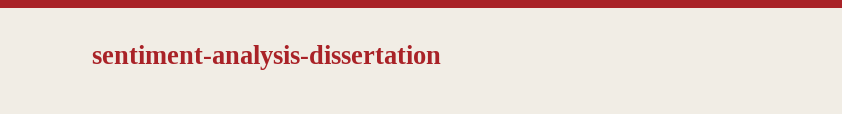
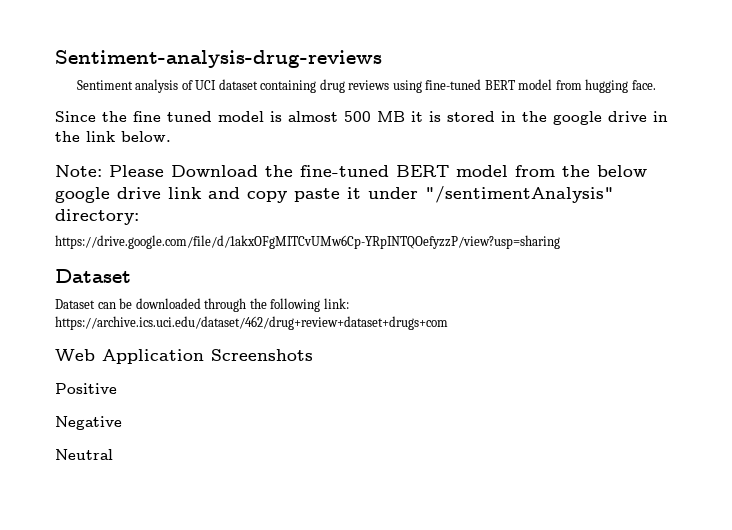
[92,45,441,70] sentiment-analysis-dissertation -> [55,50,382,68] [76,79,656,93] [55,111,668,125] [55,131,171,142] [55,165,647,177] [55,186,614,203] [55,209,139,225] [55,235,560,249] [55,269,131,283] [55,298,349,312] [55,316,448,330] [55,349,313,364] [55,383,117,394] [55,416,122,430] [55,449,113,460] Sentiment-analysis-drug-reviews // Sentiment analysis of UCI dataset containing drug reviews using fine-tuned BERT model from hugging face. // Since the fine tuned model is almost 500 MB it is stored in the google drive in the link below. // Note: Please Download the fine-tuned BERT model from the below google drive link and copy paste it under "/sentimentAnalysis" directory: // https://drive.google.com/file/d/1akxOFgMITCvUMw6Cp-YRpINTQOefyzzP/view?usp=sharing // Dataset // Dataset can be downloaded through the following link: https://archive.ics.uci.edu/dataset/462/drug+review+dataset+drugs+com // Web Application Screenshots // Positive // Negative // Neutral

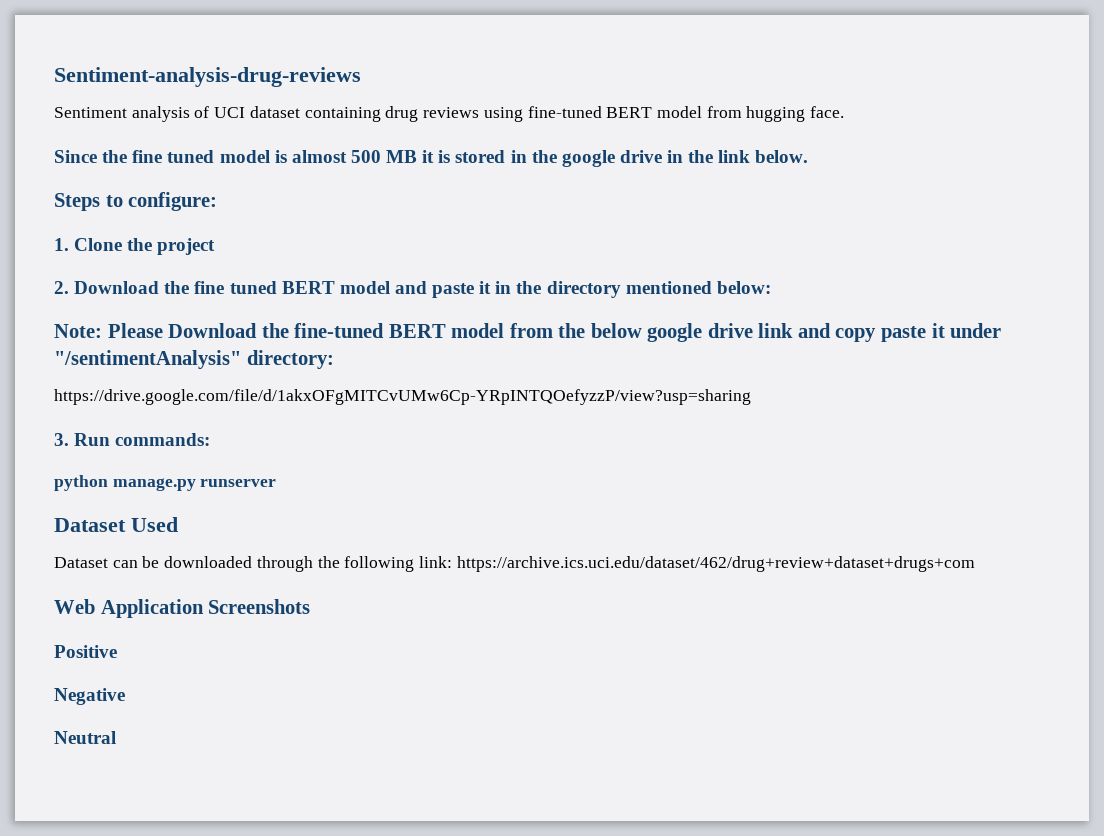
(171, 136) none -> [54,192,218,211] [54,238,216,255] [54,281,771,298] // Steps to configure: // 1. Clone the project // 2. Download the fine tuned BERT model and paste it in the directory mentioned below:
[55,269,131,283] // Dataset -> [54,433,211,446] [54,475,277,491] [54,517,178,532] // 3. Run commands: // python manage.py runserver // Dataset Used

